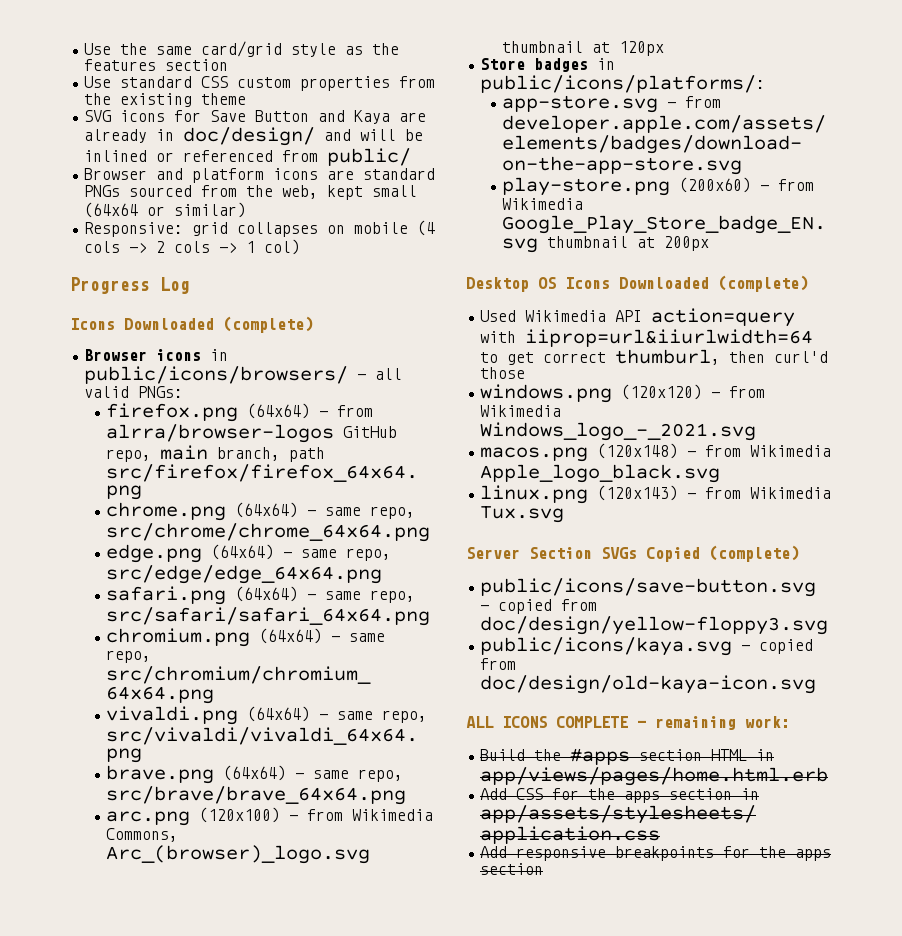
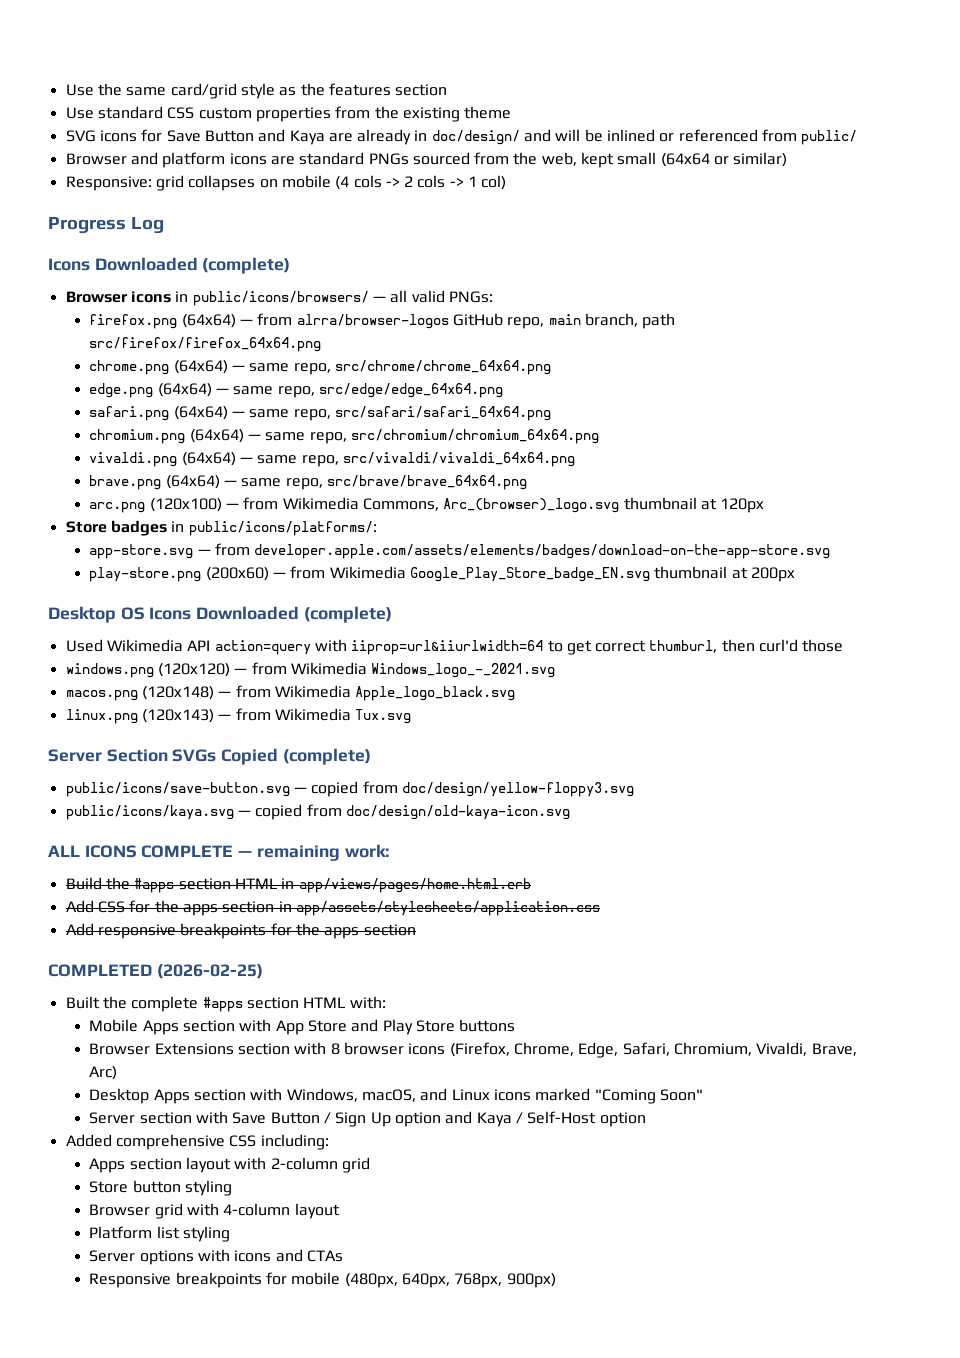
(544, 869) none -> [48,964,263,979] [65,996,386,1012] [89,1019,516,1035] [89,1042,857,1058] [89,1066,118,1080] [89,1088,703,1104] [89,1111,646,1127] [65,1134,329,1150] [89,1157,371,1173] [89,1180,233,1196] [89,1203,340,1219] [89,1226,231,1242] [89,1249,344,1265] [89,1272,556,1288] // COMPLETED (2026-02-25) // Built the complete #apps section HTML with: // Mobile Apps section with App Store and Play Store buttons // Browser Extensions section with 8 browser icons (Firefox, Chrome, Edge, Safari, Chromium, Vivaldi, Brave, Arc) // Desktop Apps section with Windows, macOS, and Linux icons marked "Coming Soon" // Server section with Save Button / Sign Up option and Kaya / Self-Host option // Added comprehensive CSS including: // Apps section layout with 2-column grid // Store button styling // Browser grid with 4-column layout // Platform list styling // Server options with icons and CTAs // Responsive breakpoints for mobile (480px, 640px, 768px, 900px)

